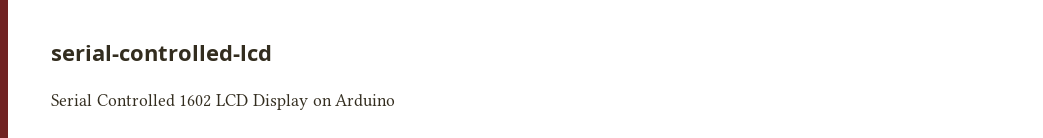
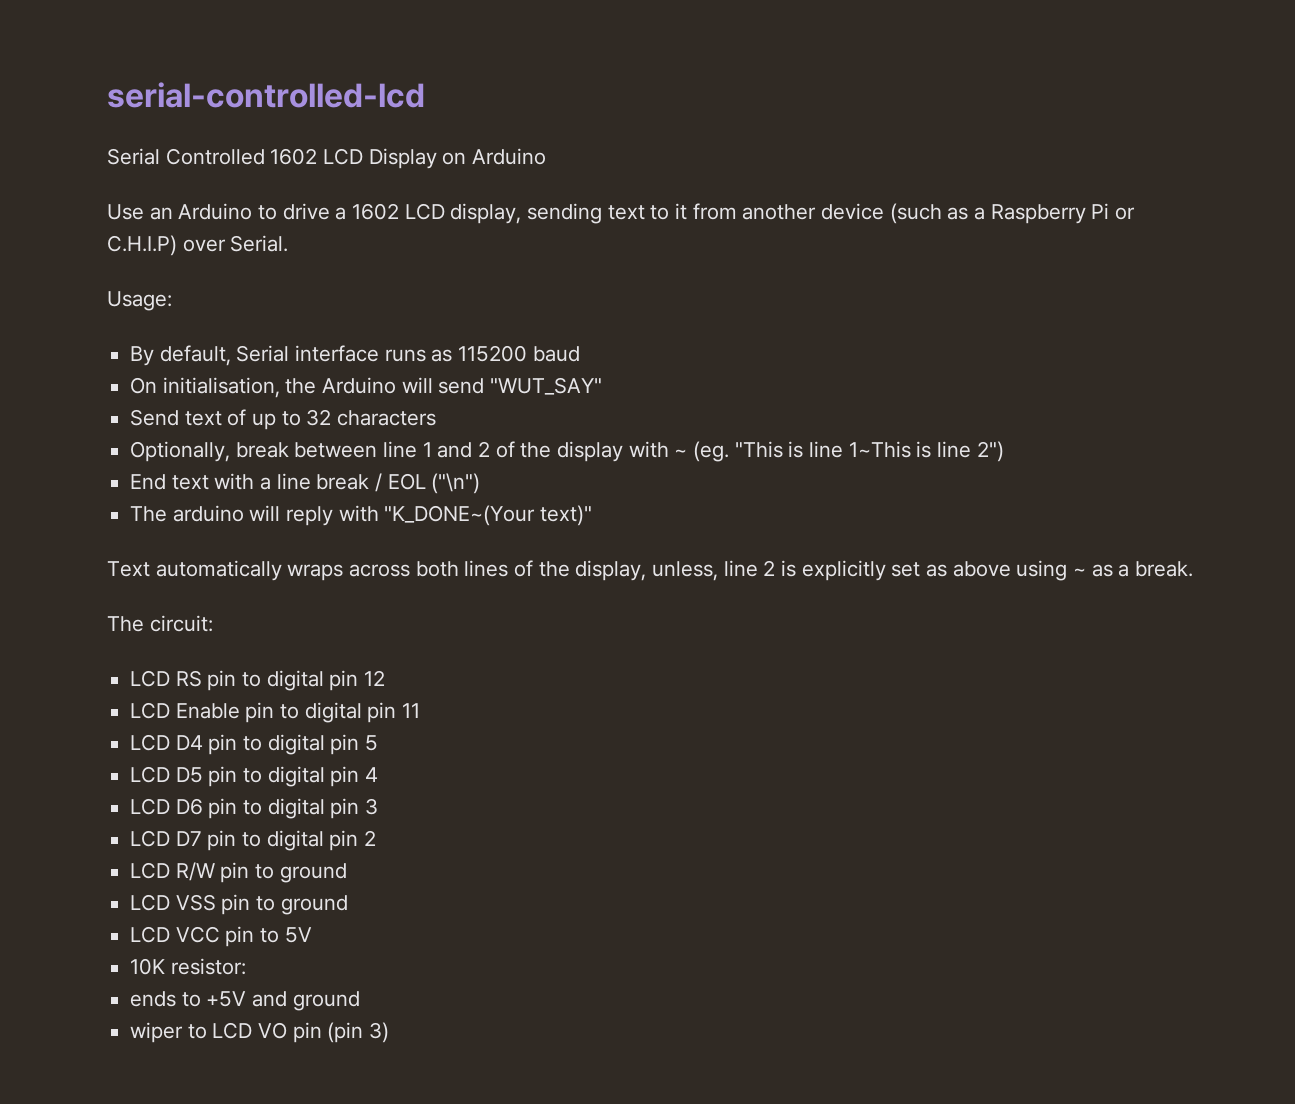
(396, 100) none -> [107,203,1136,224] [107,235,289,256] [107,291,172,311] [130,345,580,366] [130,377,603,398] [130,409,437,430] [130,441,1004,462] [130,473,481,494] [130,505,593,526] [107,560,1194,581] [107,615,213,632] [130,670,386,691] [130,702,421,723] [130,734,379,755] [130,766,379,787] [130,798,379,819] [130,830,377,851] [130,862,347,883] [130,894,348,915] [130,926,312,947] [130,958,246,975] [130,991,360,1011] [130,1022,390,1043] // Use an Arduino to drive a 1602 LCD display, sending text to it from another device (such as a Raspberry Pi or C.H.I.P) over Serial. // Usage: // By default, Serial interface runs as 115200 baud // On initialisation, the Arduino will send "WUT_SAY" // Send text of up to 32 characters // Optionally, break between line 1 and 2 of the display with ~ (eg. "This is line 1~This is line 2") // End text with a line break / EOL ("\n") // The arduino will reply with "K_DONE~(Your text)" // Text automatically wraps across both lines of the display, unless, line 2 is explicitly set as above using ~ as a break. // The circuit: // LCD RS pin to digital pin 12 // LCD Enable pin to digital pin 11 // LCD D4 pin to digital pin 5 // LCD D5 pin to digital pin 4 // LCD D6 pin to digital pin 3 // LCD D7 pin to digital pin 2 // LCD R/W pin to ground // LCD VSS pin to ground // LCD VCC pin to 5V // 10K resistor: // ends to +5V and ground // wiper to LCD VO pin (pin 3)

